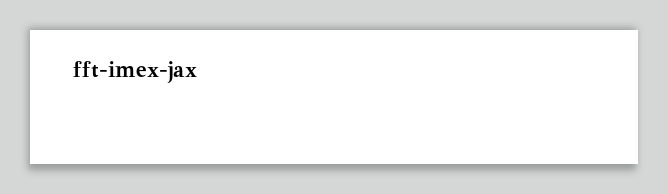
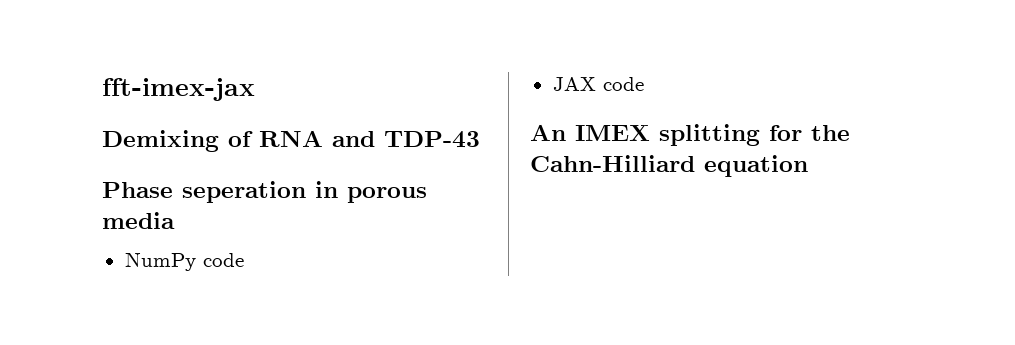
(197, 72) none -> [102,130,480,152] [102,181,427,203] [102,212,175,229] [124,252,244,271] [552,77,644,91] [530,124,850,146] [530,155,808,177] // Demixing of RNA and TDP-43 // Phase seperation in porous media // NumPy code // JAX code // An IMEX splitting for the Cahn-Hilliard equation

